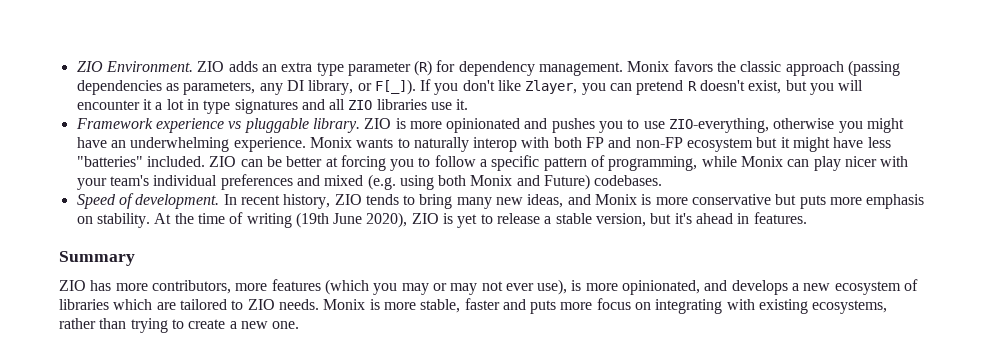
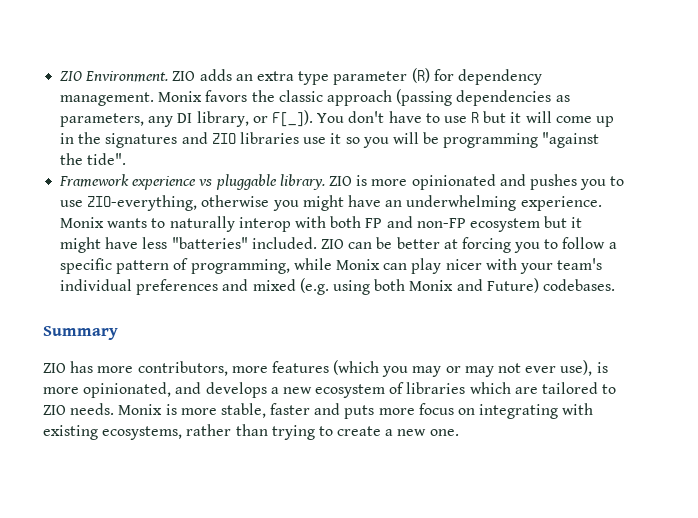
[420,79,864,95] [76,99,231,114] If you don't like Zlayer, you can pretend R doesn't exist, but you will encounter it a lot in type -> [317,111,615,127] [60,132,102,144] You don't have to use R but it will come up in the
[329,99,346,110] all -> (208, 138) none
[456,99,469,110] it. -> [330,132,600,148] [60,153,127,165] it so you will be programming "against the tide".
[76,193,925,209] [76,212,807,228] // Speed of development. In recent history, ZIO tends to bring many new ideas, and Monix is more conservative but puts more emphasis on stability. At the time of writing (19th June 2020), ZIO is yet to release a stable version, but it's ahead in features. -> (615, 285) none

